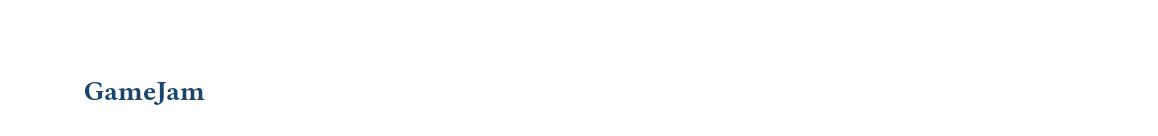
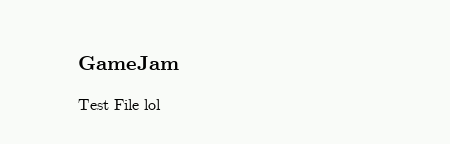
(205, 93) none -> [78,99,161,110] // Test File lol

